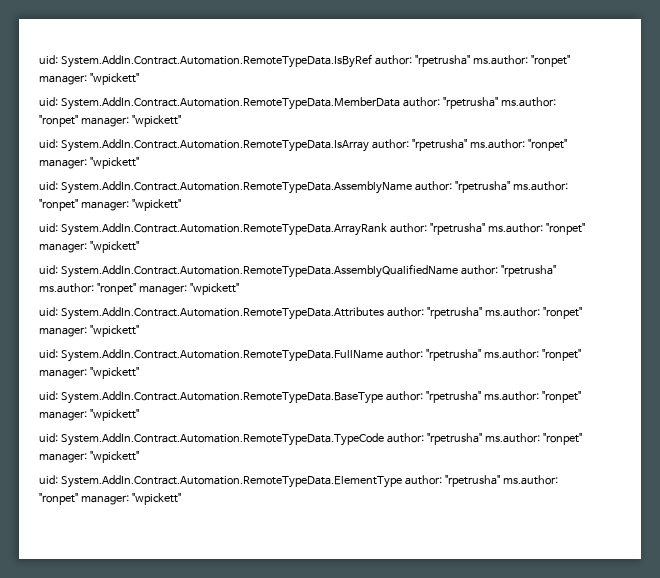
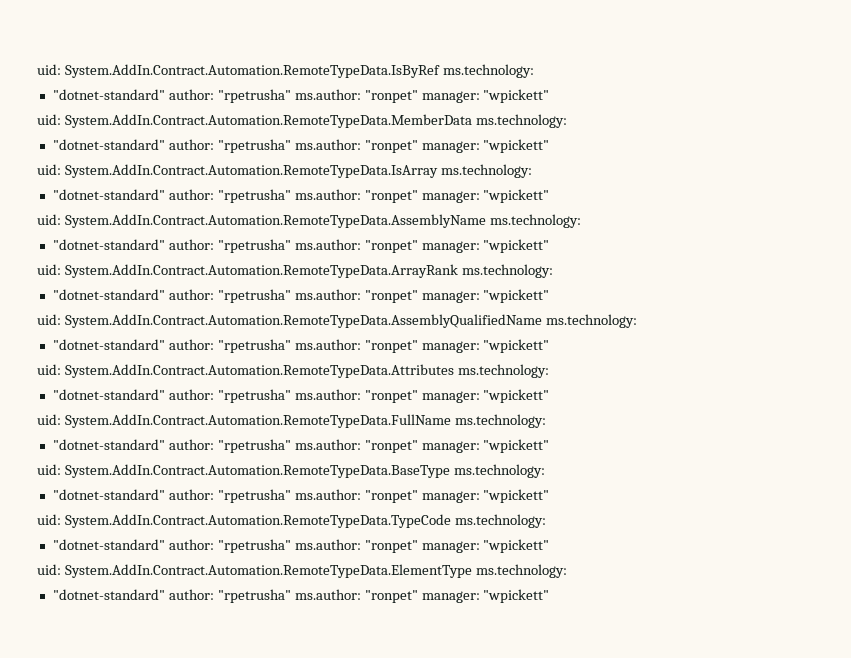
(372, 61) none -> [442,64,534,78] [52,89,165,100] ms.technology: // "dotnet-standard"
(400, 103) none -> [475,114,567,128] [52,139,165,150] ms.technology: // "dotnet-standard"
(369, 145) none -> [440,164,532,178] [52,189,165,200] ms.technology: // "dotnet-standard"
(412, 187) none -> [489,214,581,228] [52,239,165,250] ms.technology: // "dotnet-standard"
(387, 229) none -> [461,264,553,278] [52,289,165,300] ms.technology: // "dotnet-standard"
(458, 271) none -> [545,314,637,328] [52,339,165,350] ms.technology: // "dotnet-standard"
(384, 313) none -> [457,364,549,378] [52,389,165,400] ms.technology: // "dotnet-standard"
(383, 355) none -> [454,414,546,428] [52,439,165,450] ms.technology: // "dotnet-standard"
(383, 397) none -> [453,464,545,478] [52,489,165,500] ms.technology: // "dotnet-standard"
(384, 439) none -> [454,514,546,528] [52,539,165,550] ms.technology: // "dotnet-standard"
(402, 481) none -> [475,564,567,578] [52,589,165,600] ms.technology: // "dotnet-standard"

